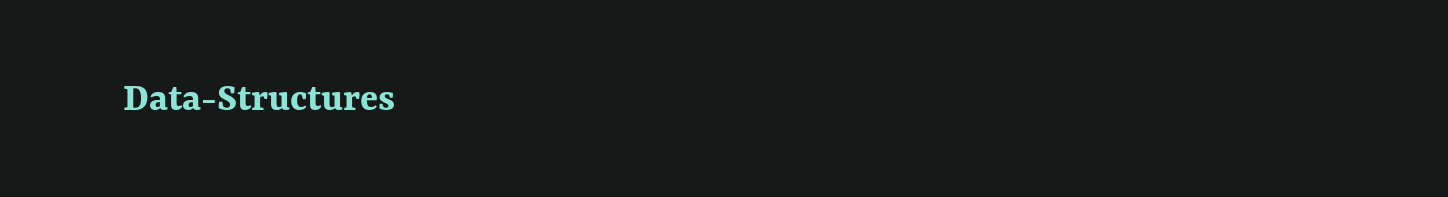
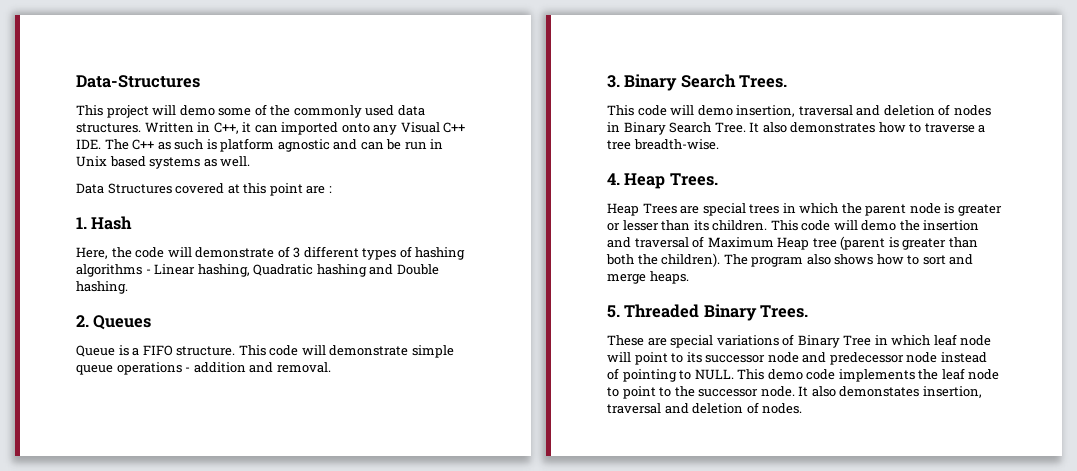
(395, 98) none -> [76,104,425,118] [76,122,466,135] [76,138,444,152] [76,156,251,169] [76,183,332,196] [76,216,133,230] [76,246,466,260] [76,264,439,277] [76,281,128,294] [76,315,152,330] [76,345,454,358] [76,362,331,375] [607,74,788,91] [607,104,991,117] [607,122,986,135] [607,139,719,150] [607,173,718,189] [607,203,1002,216] [607,220,980,231] [607,236,978,250] [606,253,974,267] [607,271,689,284] [607,304,809,321] [607,334,992,348] [607,352,987,365] [607,368,1000,382] [607,386,982,399] [607,402,803,414] // This project will demo some of the commonly used data structures. Written in C++, it can imported onto any Visual C++ IDE. The C++ as such is platform agnostic and can be run in Unix based systems as well. // Data Structures covered at this point are : // 1. Hash // Here, the code will demonstrate of 3 different types of hashing algorithms - Linear hashing, Quadratic hashing and Double hashing. // 2. Queues // Queue is a FIFO structure. This code will demonstrate simple queue operations - addition and removal. // 3. Binary Search Trees. // This code will demo insertion, traversal and deletion of nodes in Binary Search Tree. It also demonstrates how to traverse a tree breadth-wise. // 4. Heap Trees. // Heap Trees are special trees in which the parent node is greater or lesser than its children. This code will demo the insertion and traversal of Maximum Heap tree (parent is greater than both the children). The program also shows how to sort and merge heaps. // 5. Threaded Binary Trees. // These are special variations of Binary Tree in which leaf node will point to its successor node and predecessor node instead of pointing to NULL. This demo code implements the leaf node to point to the successor node. It also demonstates insertion, traversal and deletion of nodes.

